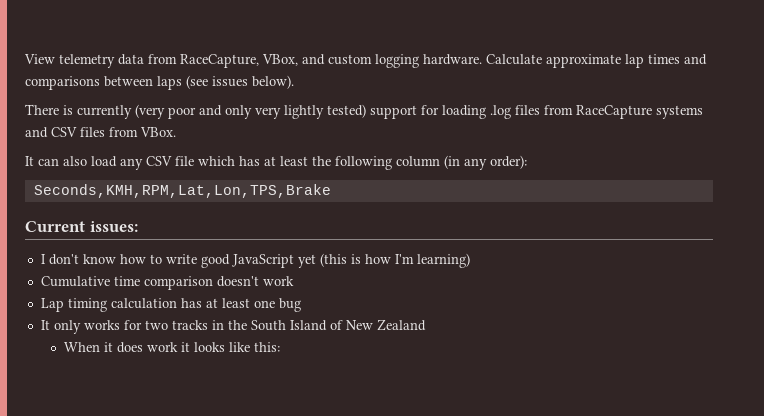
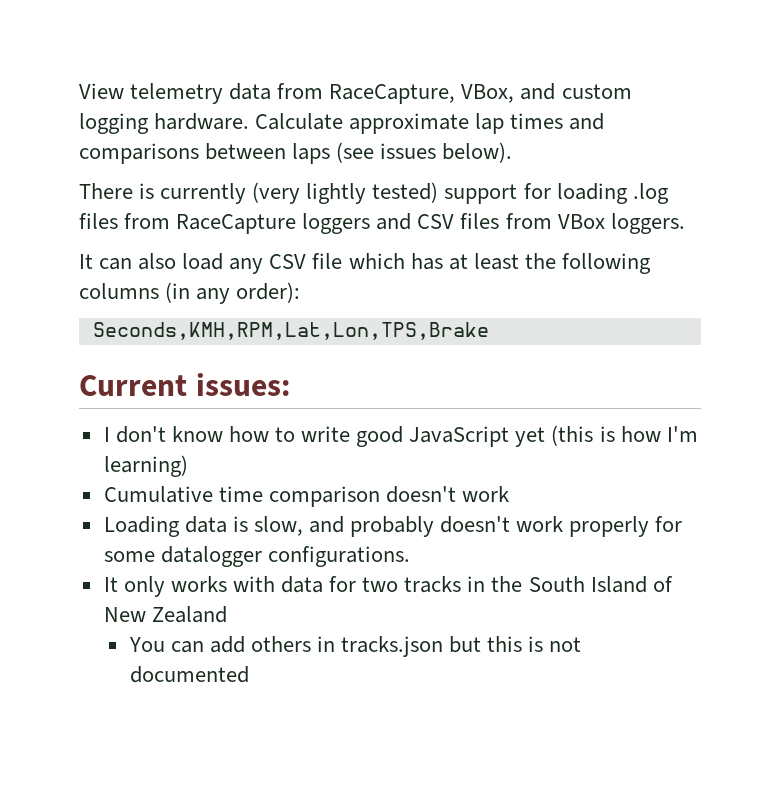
[168,105,281,119] poor and only very -> (301, 193) none
[656,105,703,119] systems -> [302,213,371,234] loggers
[140,127,176,137] VBox. -> [557,213,685,234] VBox loggers.
[396,156,440,167] column -> [79,283,159,299] columns
[40,298,301,312] Lap timing calculation has at least one bug -> [103,516,683,537] [103,546,410,567] Loading data is slow, and probably doesn't work properly for some datalogger configurations.
(120, 325) none -> [232,576,324,593] with data
[63,342,280,353] When it does work it looks like this: -> [128,636,582,657] [129,666,249,683] You can add others in tracks.json but this is not documented

